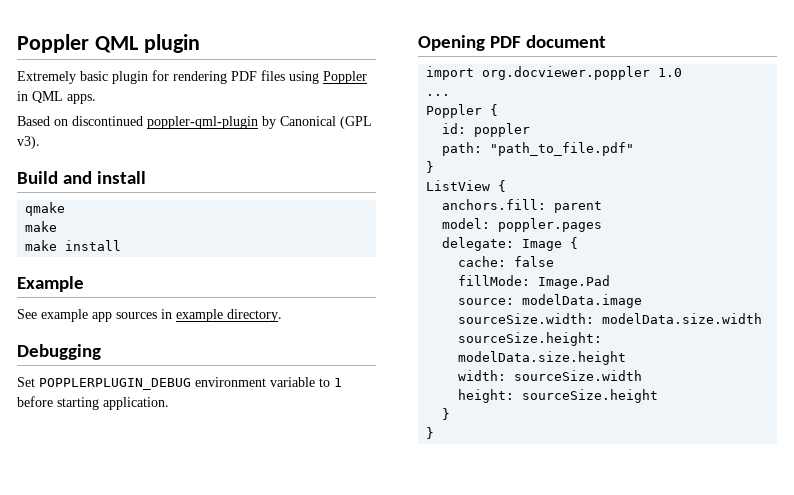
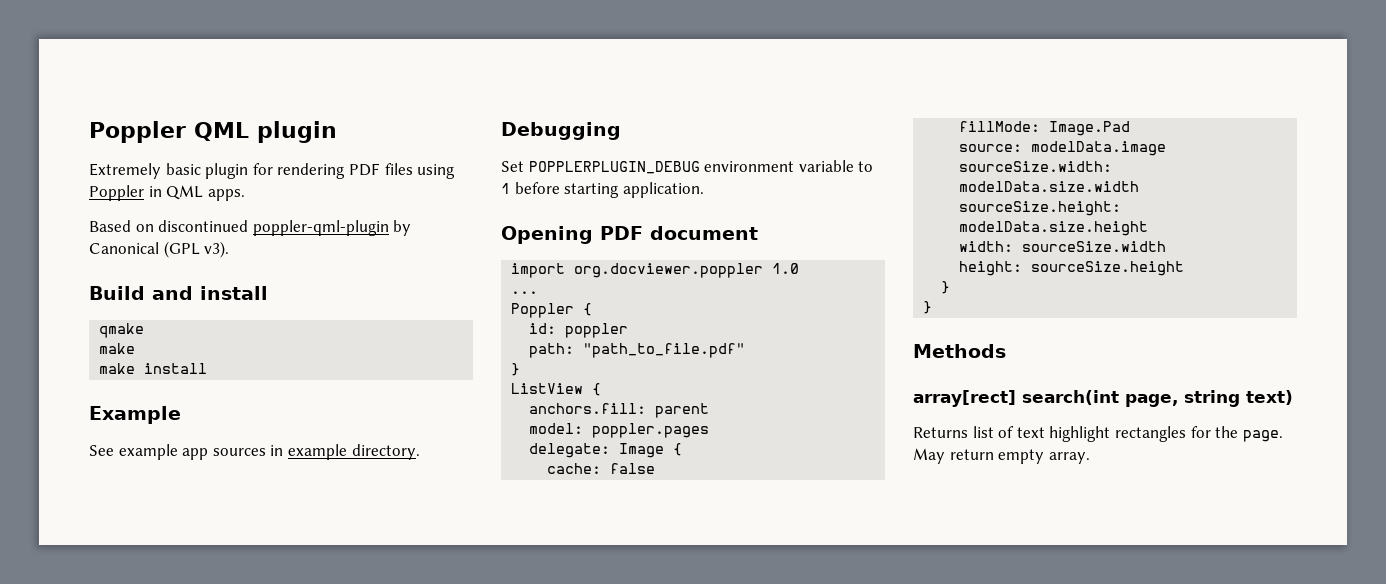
(435, 433) none -> [913,344,1006,358] [913,390,1293,407] [913,426,1283,442] [913,448,1090,464] // Methods // array[rect] search(int page, string text) // Returns list of text highlight rectangles for the page. May return empty array.

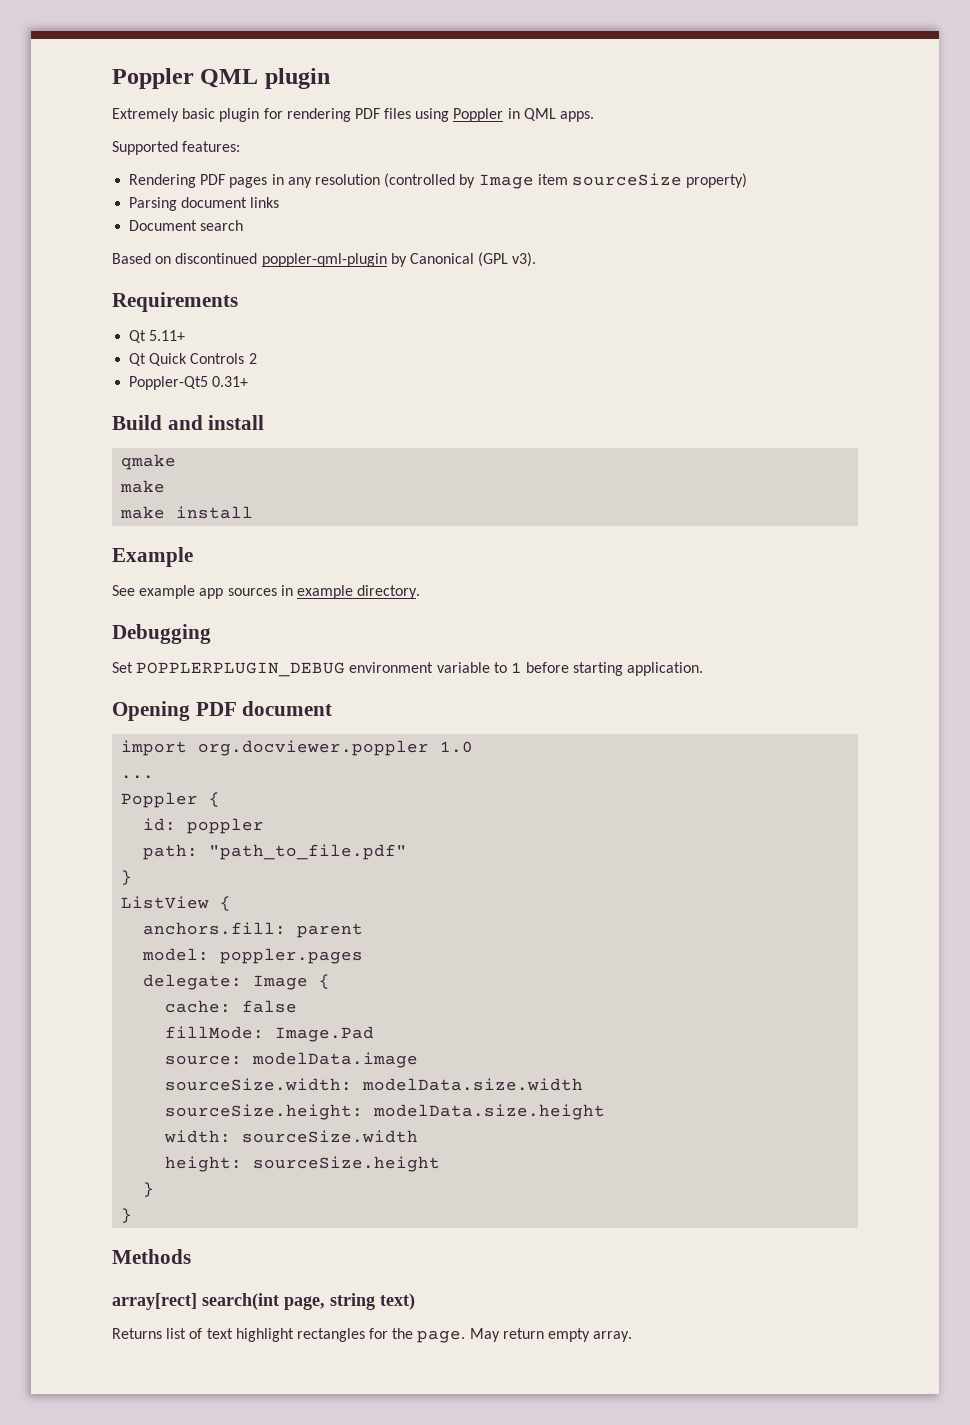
(245, 195) none -> [112,141,241,155] [129,173,748,189] [129,197,280,211] [129,220,244,231] // Supported features: // Rendering PDF pages in any resolution (controlled by Image item sourceSize property) // Parsing document links // Document search
(230, 249) none -> [112,292,238,312] [129,330,186,343] [129,353,257,366] [129,376,249,390] // Requirements // Qt 5.11+ // Qt Quick Controls 2 // Poppler-Qt5 0.31+

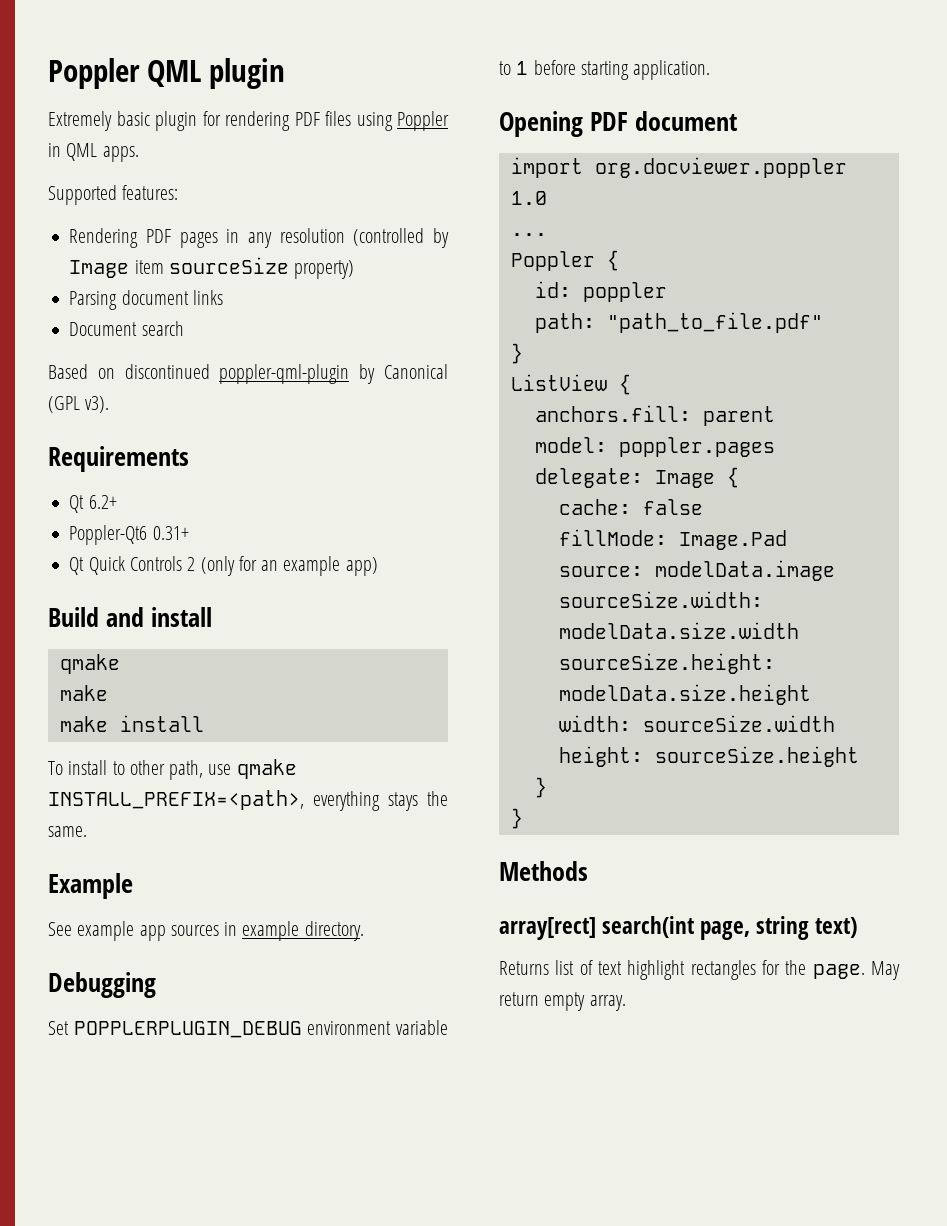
[149,330,186,341] 5.11+ -> [88,495,117,509] [69,525,189,545] 6.2+ // Poppler-Qt6 0.31+
[129,376,249,390] // Poppler-Qt5 0.31+ -> [200,556,378,576] (only for an example app)
(254, 512) none -> [48,759,297,780] [48,790,448,811] [48,826,87,837] // To install to other path, use qmake INSTALL_PREFIX=<path>, everything stays the same.

